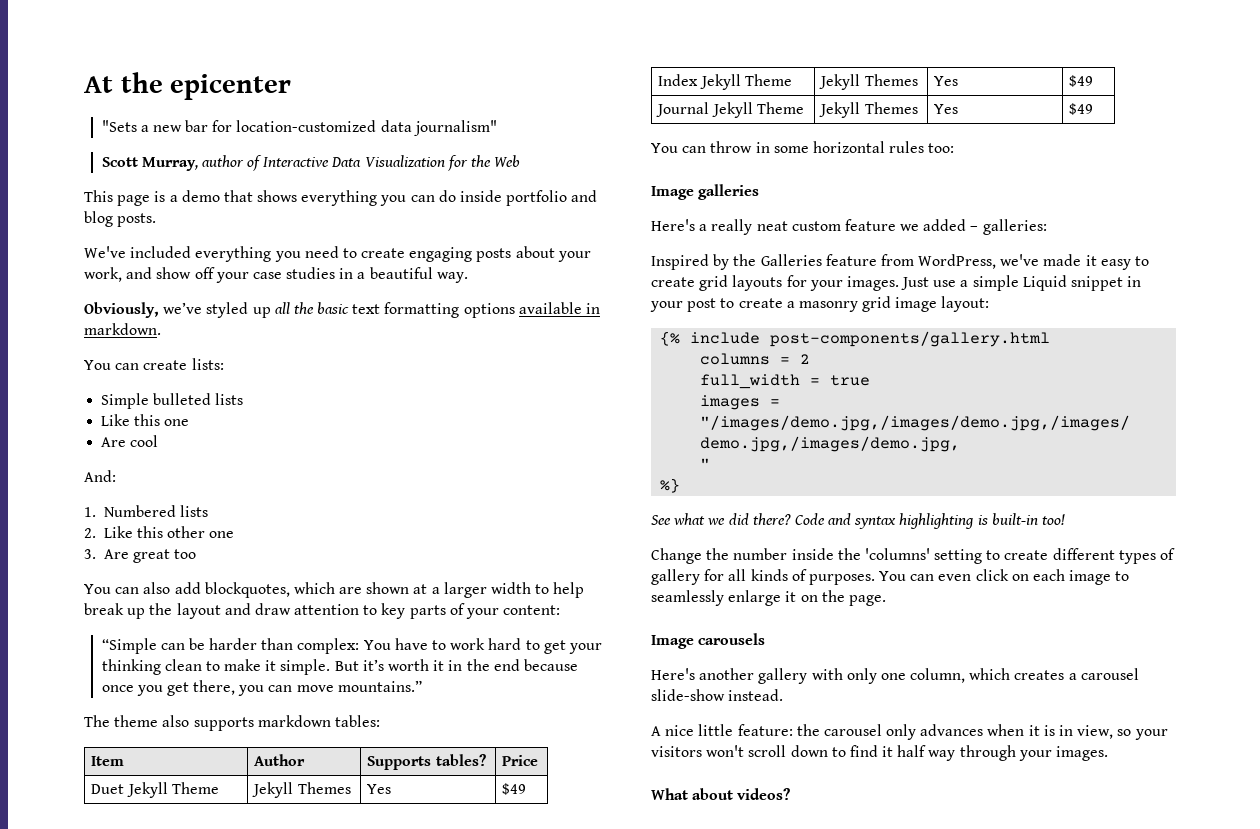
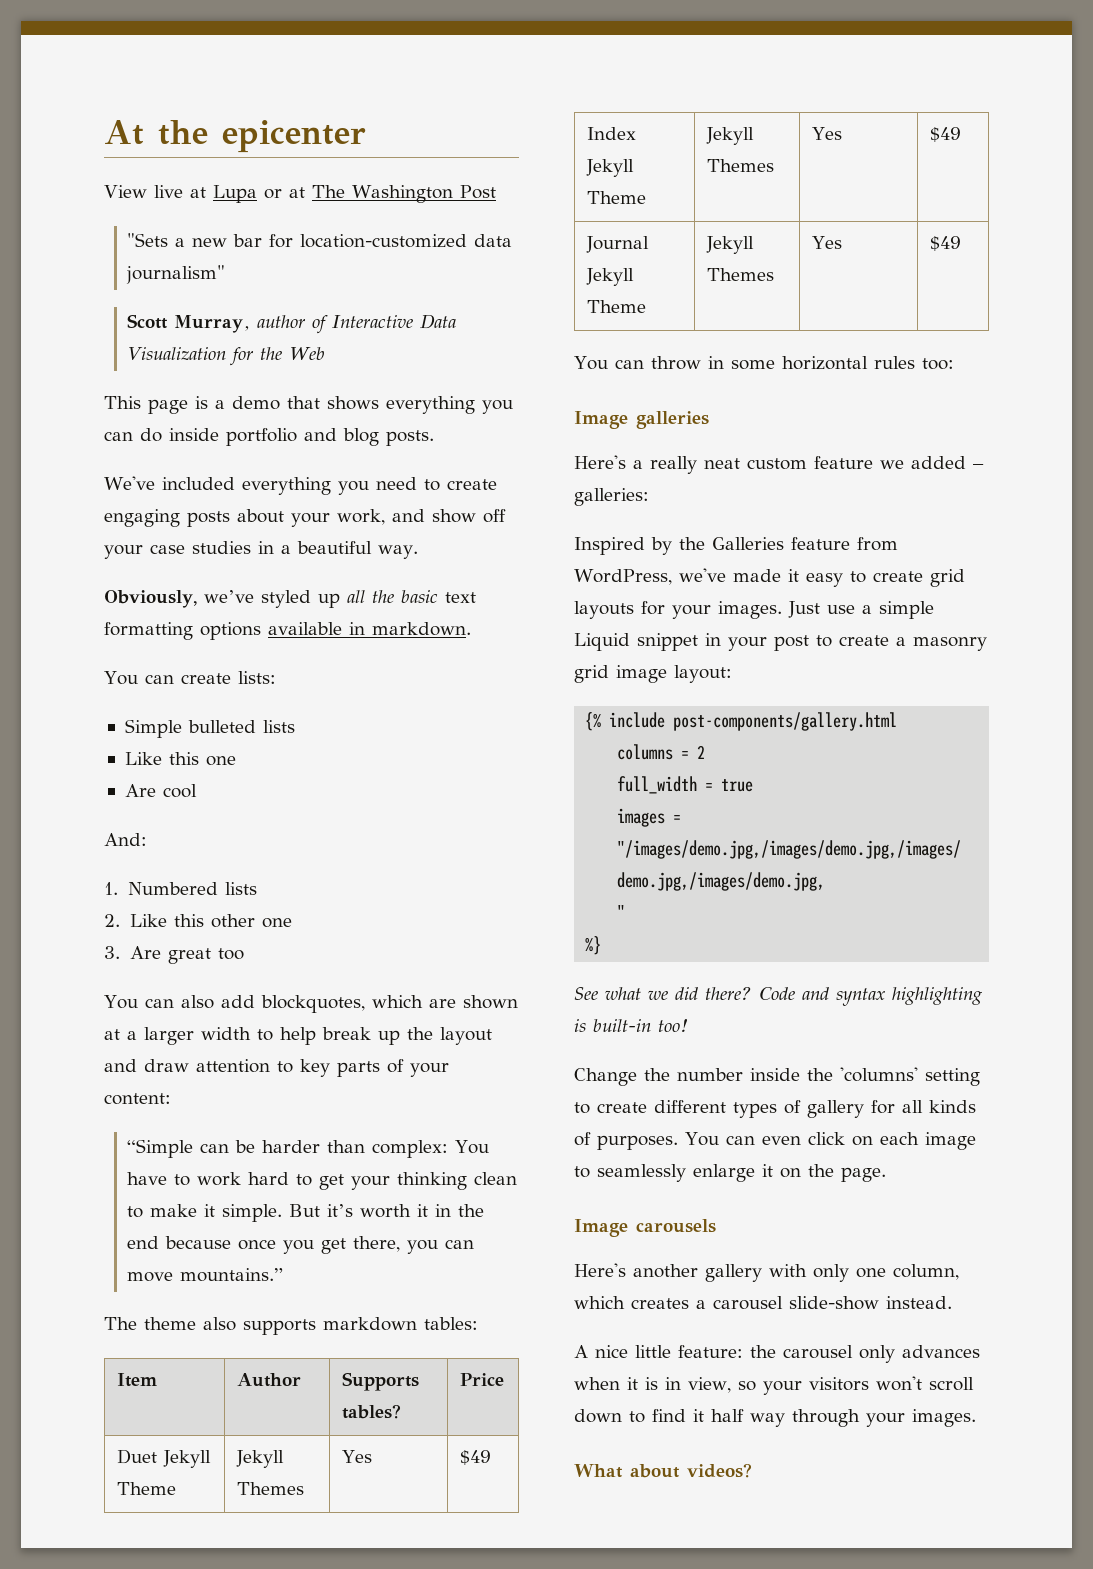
(292, 87) none -> [104,185,496,203] // View live at Lupa or at The Washington Post

